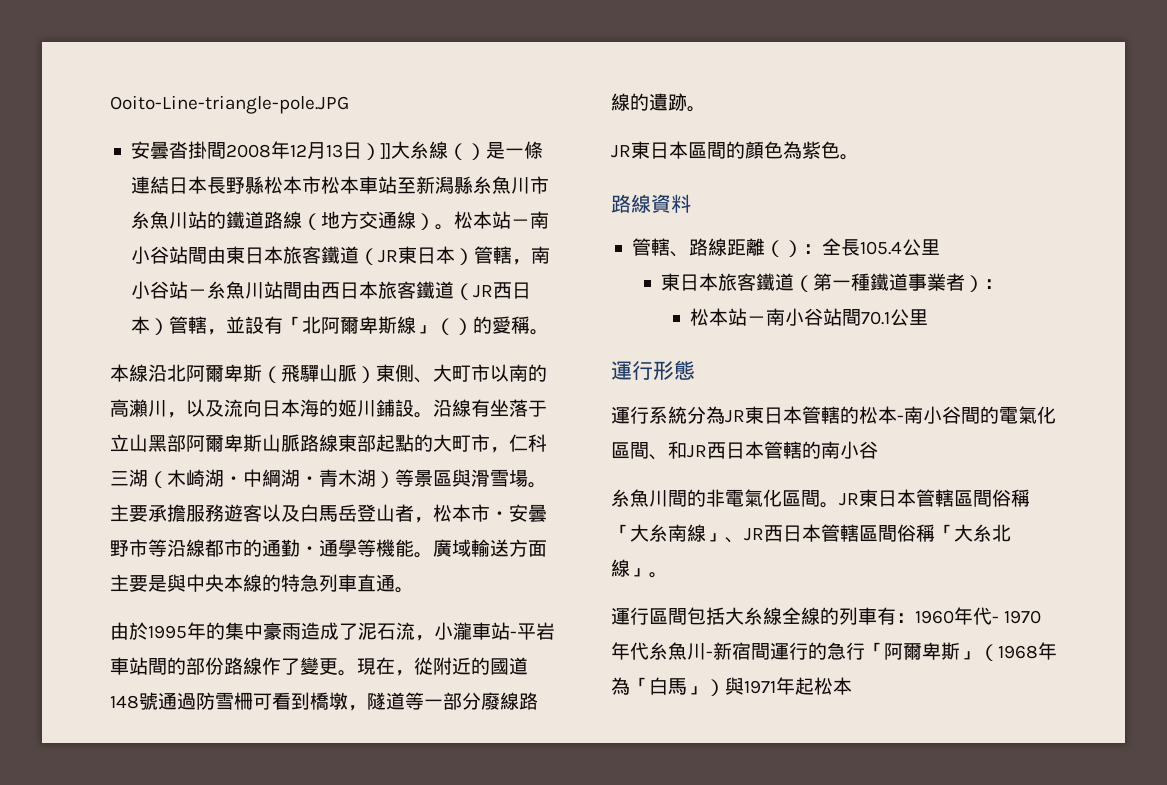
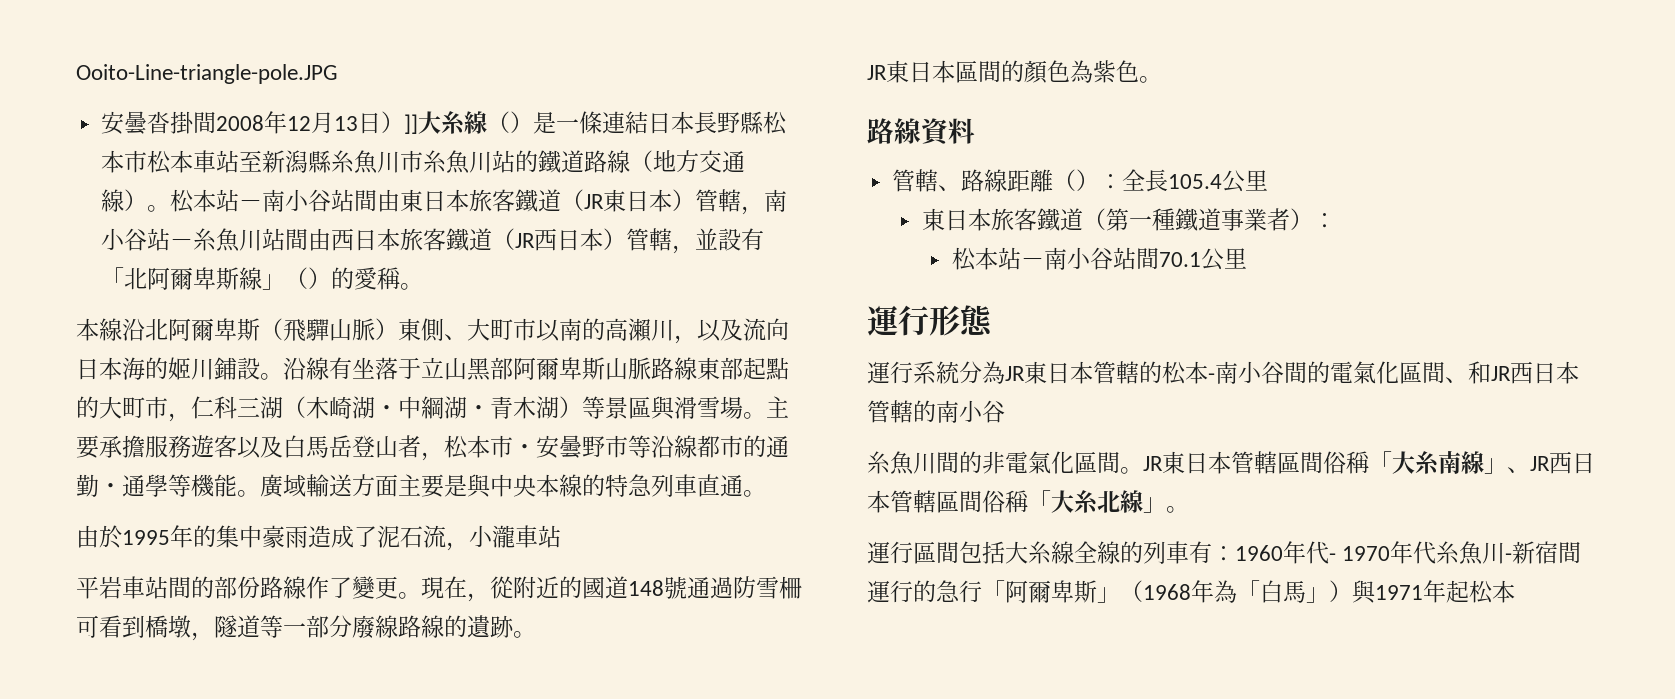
[510,631,517,638] - -> (561, 536) //

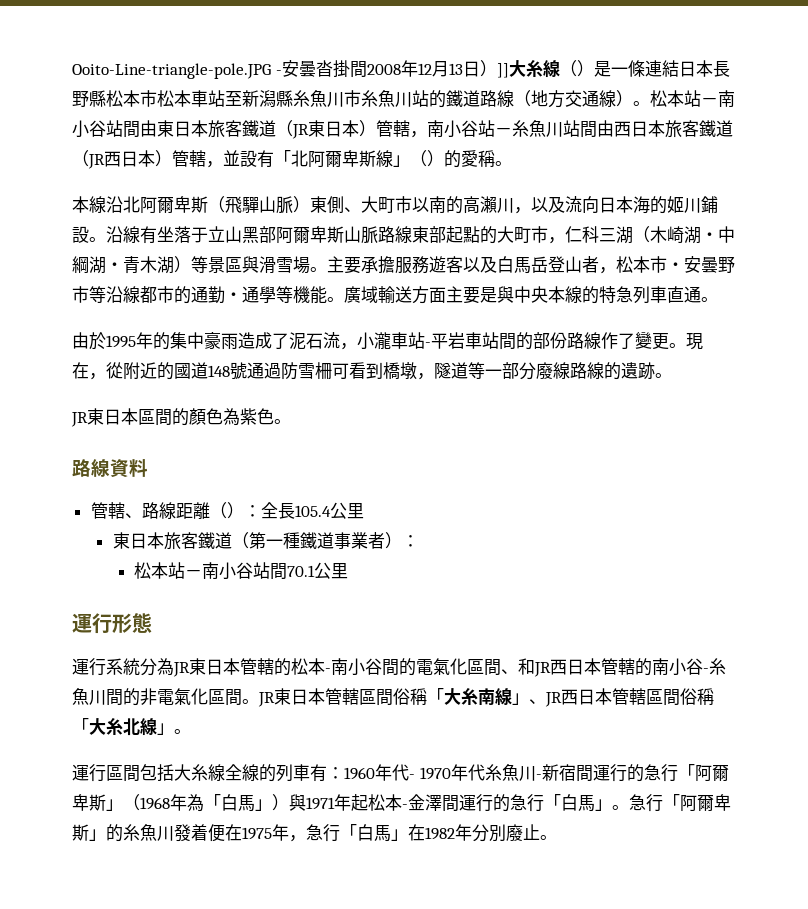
(338, 74) // -> [275,70,282,75] -
(561, 536) // -> [425,342,431,347] -
(1005, 411) // -> [703,668,709,673] -
(1515, 591) none -> [402,794,731,812] [72,824,557,842] -金澤間運行的急行「白馬」。急行「阿爾卑斯」的糸魚川發着便在1975年，急行「白馬」在1982年分別廢止。

